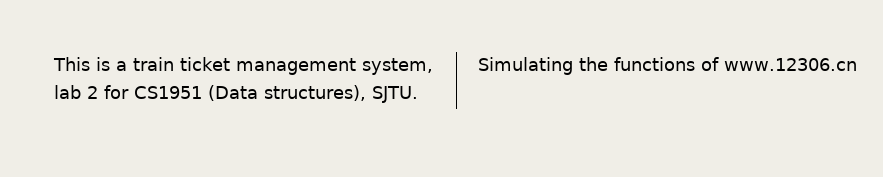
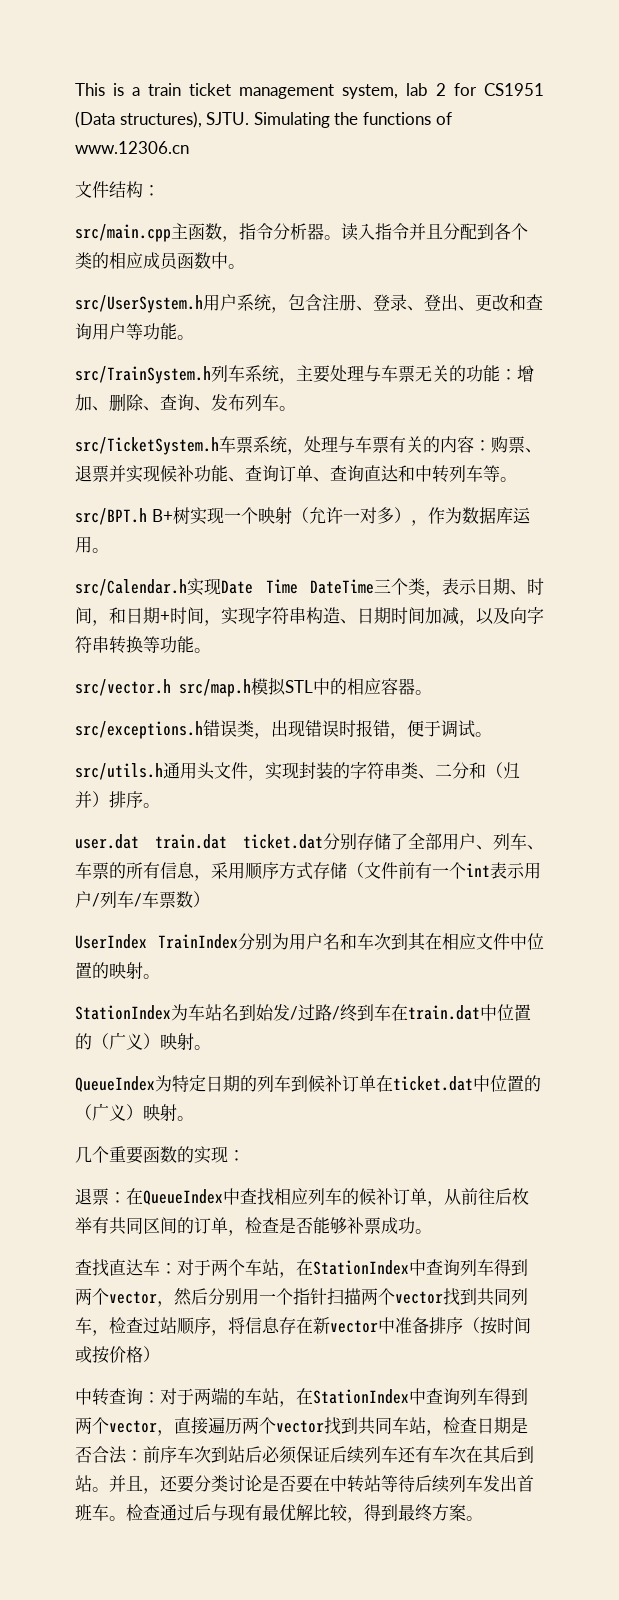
(857, 64) none -> [75,181,160,198] [75,223,528,242] [75,252,245,270] [75,294,543,313] [75,323,194,340] [75,365,534,384] [75,393,296,411] [75,436,542,455] [75,465,517,483] [75,507,531,526] [75,536,109,553] [75,578,544,597] [75,607,544,626] [75,636,211,654] [75,677,432,697] [75,720,492,739] [75,762,520,781] [75,791,160,808] [75,833,544,850] [75,862,541,881] [75,891,210,908] [75,932,544,951] [75,962,160,979] [75,1004,531,1022] [75,1032,211,1050] [75,1075,541,1093] [75,1103,194,1121] [75,1146,245,1164] [75,1188,529,1207] [75,1217,432,1236] [75,1259,528,1278] [75,1288,528,1307] [75,1317,531,1336] [75,1346,160,1364] [75,1387,528,1407] [75,1417,528,1436] [75,1445,534,1464] [75,1475,534,1494] [75,1504,483,1523] // 文件结构： // src/main.cpp主函数，指令分析器。读入指令并且分配到各个类的相应成员函数中。 // src/UserSystem.h用户系统，包含注册、登录、登出、更改和查询用户等功能。 // src/TrainSystem.h列车系统，主要处理与车票无关的功能：增加、删除、查询、发布列车。 // src/TicketSystem.h车票系统，处理与车票有关的内容：购票、退票并实现候补功能、查询订单、查询直达和中转列车等。 // src/BPT.h B+树实现一个映射（允许一对多），作为数据库运用。 // src/Calendar.h实现Date Time DateTime三个类，表示日期、时间，和日期+时间，实现字符串构造、日期时间加减，以及向字符串转换等功能。 // src/vector.h src/map.h模拟STL中的相应容器。 // src/exceptions.h错误类，出现错误时报错，便于调试。 // src/utils.h通用头文件，实现封装的字符串类、二分和（归并）排序。 // user.dat train.dat ticket.dat分别存储了全部用户、列车、车票的所有信息，采用顺序方式存储（文件前有一个int表示用户/列车/车票数） // UserIndex TrainIndex分别为用户名和车次到其在相应文件中位置的映射。 // StationIndex为车站名到始发/过路/终到车在train.dat中位置的（广义）映射。 // QueueIndex为特定日期的列车到候补订单在ticket.dat中位置的（广义）映射。 // 几个重要函数的实现： // 退票：在QueueIndex中查找相应列车的候补订单，从前往后枚举有共同区间的订单，检查是否能够补票成功。 // 查找直达车：对于两个车站，在StationIndex中查询列车得到两个vector，然后分别用一个指针扫描两个vector找到共同列车，检查过站顺序，将信息存在新vector中准备排序（按时间或按价格） // 中转查询：对于两端的车站，在StationIndex中查询列车得到两个vector，直接遍历两个vector找到共同车站，检查日期是否合法：前序车次到站后必须保证后续列车还有车次在其后到站。并且，还要分类讨论是否要在中转站等待后续列车发出首班车。检查通过后与现有最优解比较，得到最终方案。

